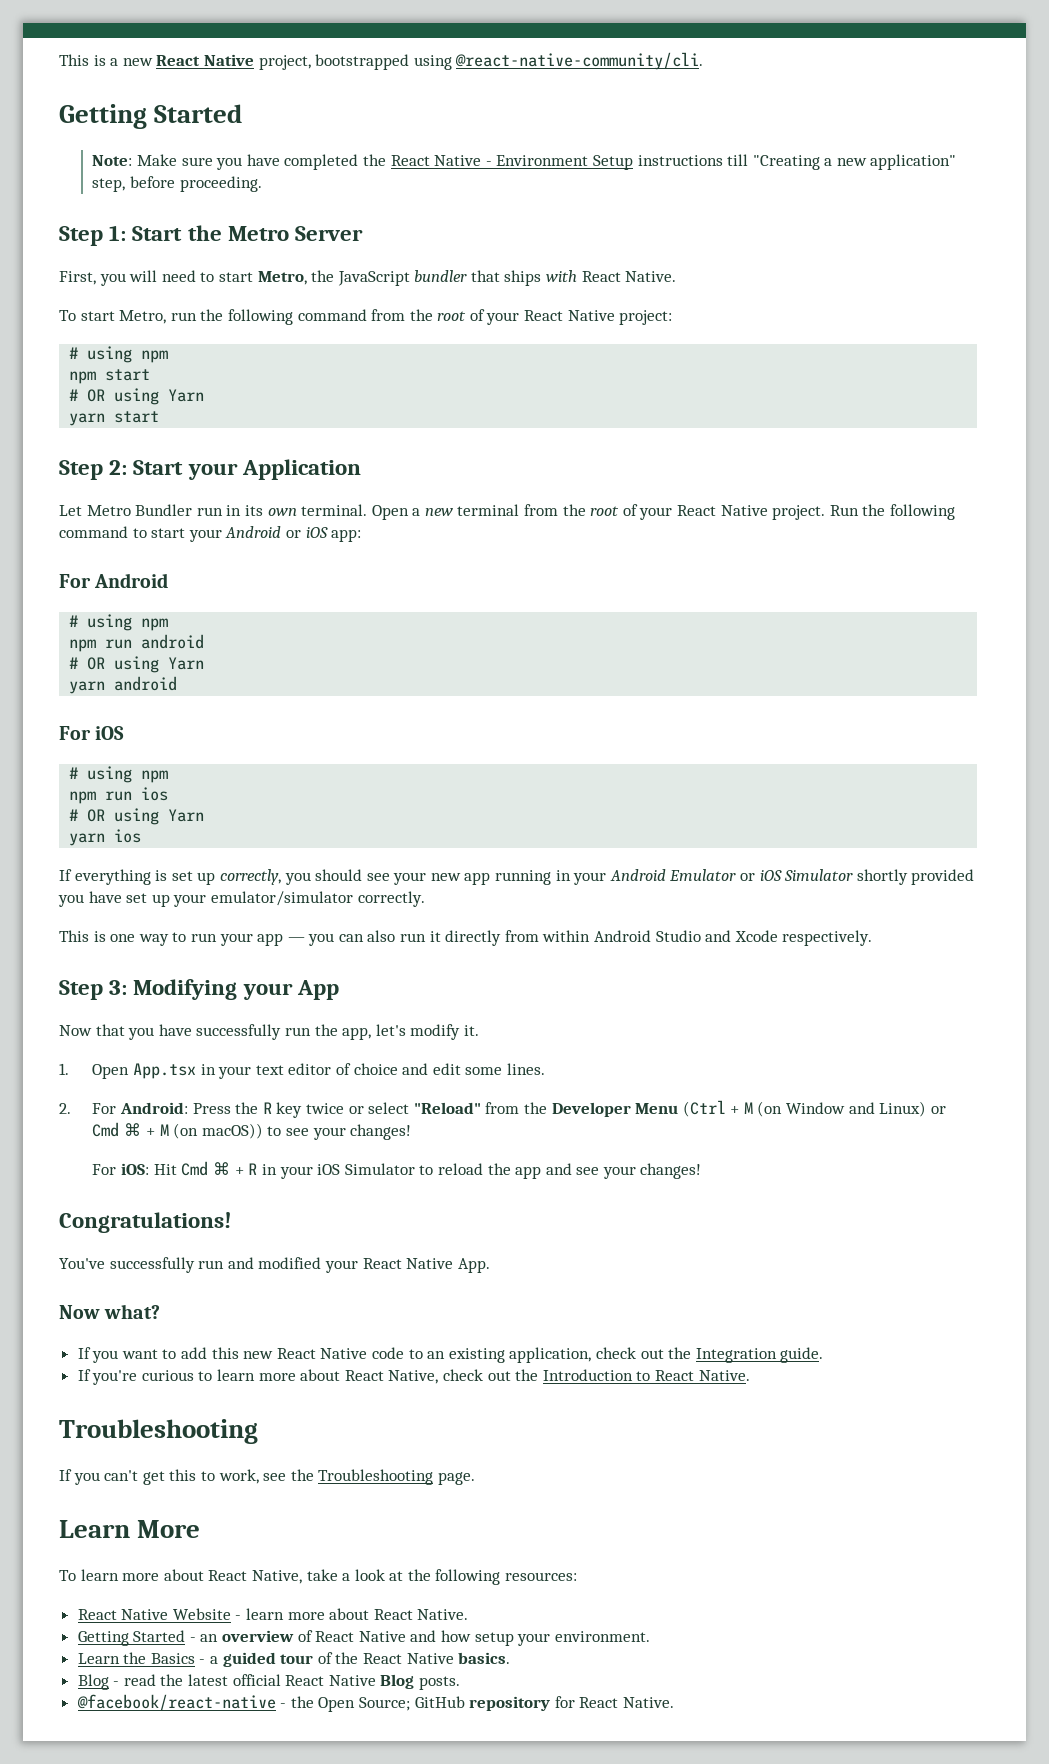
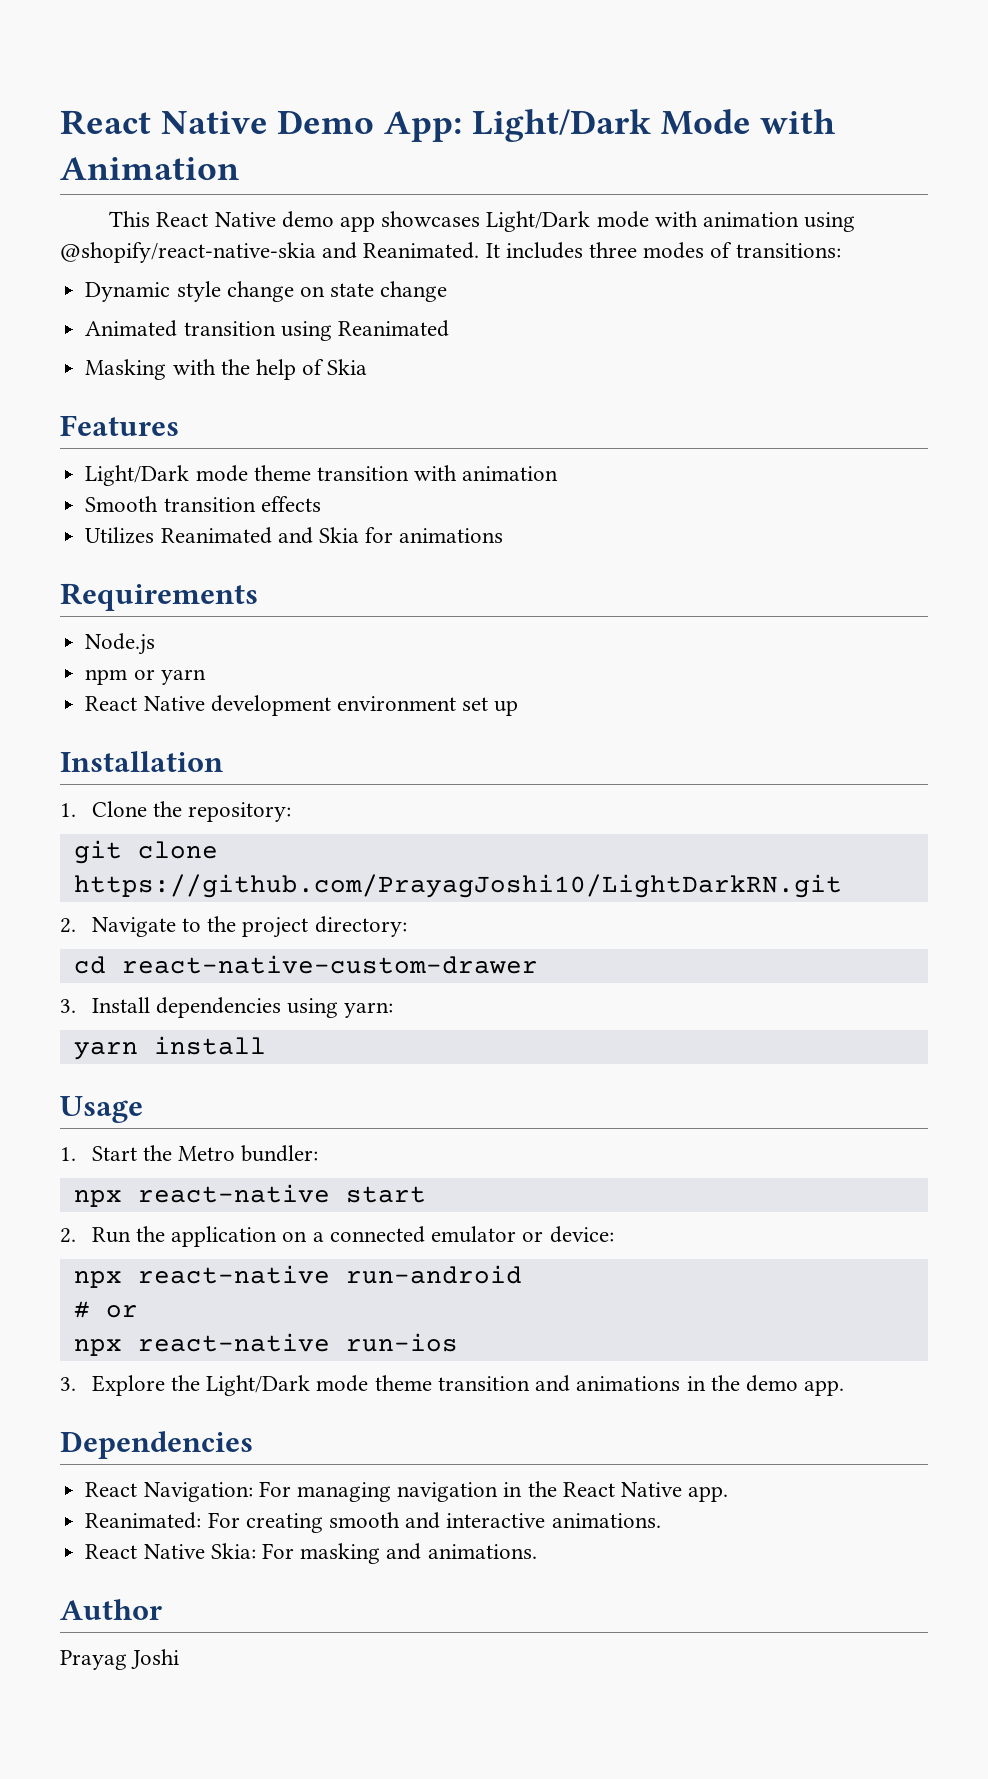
[59,52,704,70] [59,104,243,129] [92,154,957,170] [92,176,262,192] [59,225,364,246] [59,270,677,286] [59,309,673,325] [69,346,169,363] [69,369,151,384] [69,388,205,405] [69,411,160,426] [59,459,361,480] [59,504,955,520] [59,526,362,542] [59,573,169,588] [69,614,169,631] [69,634,205,652] [69,656,205,673] [69,676,178,694] [59,726,125,740] [69,766,169,783] [69,787,169,804] [69,808,205,825] [69,829,142,846] [59,869,975,885] [58,891,425,907] [59,930,873,946] [59,979,339,1000] [59,1024,479,1040] [59,1063,545,1079] [59,1100,946,1118] [92,1122,412,1140] [92,1161,702,1179] [59,1212,232,1233] [59,1257,490,1273] [59,1304,161,1319] [77,1347,824,1363] [77,1369,750,1385] [59,1419,258,1444] [59,1469,475,1485] [59,1520,201,1538] [59,1569,578,1585] [77,1608,469,1620] [77,1630,650,1646] [77,1652,511,1667] [77,1674,461,1690] [76,1694,675,1712] This is a new React Native project, bootstrapped using @react-native-community/cli. // Getting Started // Note: Make sure you have completed the React Native - Environment Setup instructions till "Creating a new application" step, before proceeding. // Step 1: Start the Metro Server // First, you will need to start Metro, the JavaScript bundler that ships with React Native. // To start Metro, run the following command from the root of your React Native project: // # using npm // npm start // # OR using Yarn // yarn start // Step 2: Start your Application // Let Metro Bundler run in its own terminal. Open a new terminal from the root of your React Native project. Run the following command to start your Android or iOS app: // For Android // # using npm // npm run android // # OR using Yarn // yarn android // For iOS // # using npm // npm run ios // # OR using Yarn // yarn ios // If everything is set up correctly, you should see your new app running in your Android Emulator or iOS Simulator shortly provided you have set up your emulator/simulator correctly. // This is one way to run your app — you can also run it directly from within Android Studio and Xcode respectively. // Step 3: Modifying your App // Now that you have successfully run the app, let's modify it. // 1. Open App.tsx in your text editor of choice and edit some lines. // 2. For Android: Press the R key twice or select "Reload" from the Developer Menu (Ctrl + M (on Window and Linux) or Cmd ⌘ + M (on macOS)) to see your changes! // For iOS: Hit Cmd ⌘ + R in your iOS Simulator to reload the app and see your changes! // Congratulations! // You've successfully run and modified your React Native App. // Now what? // If you want to add this new React Native code to an existing application, check out the Integration guide. // If you're curious to learn more about React Native, check out the Introduction to React Native. // Troubleshooting // If you can't get this to work, see the Troubleshooting page. // Learn More // To learn more about React Native, take a look at the following resources: // React Native Website - learn more about React Native. // Getting Started - an overview of React Native and how setup your environment. // Learn the Basics - a guided tour of the React Native basics. // Blog - read the latest official React Native Blog posts. // @facebook/react-native - the Open Source; GitHub repository for React Native. -> [60,109,836,142] [60,157,239,180] [109,211,856,232] [60,242,841,263] [85,281,448,302] [85,320,449,341] [85,359,368,380] [60,415,179,436] [85,465,559,486] [85,496,321,512] [85,527,504,544] [60,583,258,611] [85,633,156,655] [85,669,206,685] [85,695,519,716] [60,751,223,772] [60,801,292,822] [73,840,218,864] [73,874,842,898] [60,916,407,938] [73,955,538,974] [60,997,394,1018] [73,1036,266,1060] [60,1096,143,1123] [60,1145,319,1162] [73,1184,426,1207] [60,1226,614,1247] [73,1265,522,1288] [73,1301,138,1318] [73,1333,458,1356] [60,1375,845,1396] [60,1431,253,1459] [85,1481,729,1502] [85,1512,661,1533] [85,1543,537,1564] [60,1599,162,1620] [60,1649,180,1670] React Native Demo App: Light/Dark Mode with Animation // This React Native demo app showcases Light/Dark mode with animation using @shopify/react-native-skia and Reanimated. It includes three modes of transitions: // Dynamic style change on state change // Animated transition using Reanimated // Masking with the help of Skia // Features // Light/Dark mode theme transition with animation // Smooth transition effects // Utilizes Reanimated and Skia for animations // Requirements // Node.js // npm or yarn // React Native development environment set up // Installation // 1. Clone the repository: // git clone https://github.com/PrayagJoshi10/LightDarkRN.git // 2. Navigate to the project directory: // cd react-native-custom-drawer // 3. Install dependencies using yarn: // yarn install // Usage // 1. Start the Metro bundler: // npx react-native start // 2. Run the application on a connected emulator or device: // npx react-native run-android // # or // npx react-native run-ios // 3. Explore the Light/Dark mode theme transition and animations in the demo app. // Dependencies // React Navigation: For managing navigation in the React Native app. // Reanimated: For creating smooth and interactive animations. // React Native Skia: For masking and animations. // Author // Prayag Joshi

